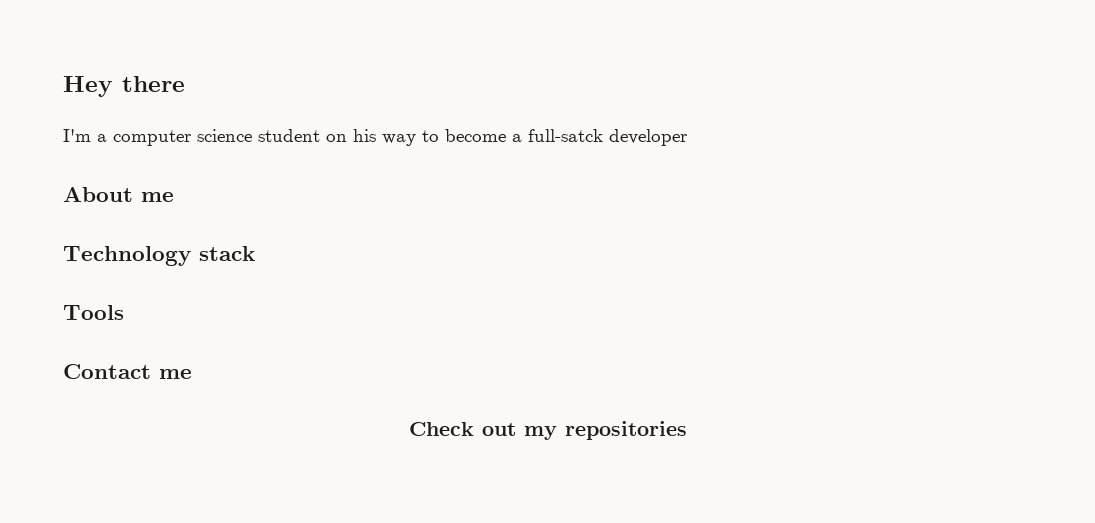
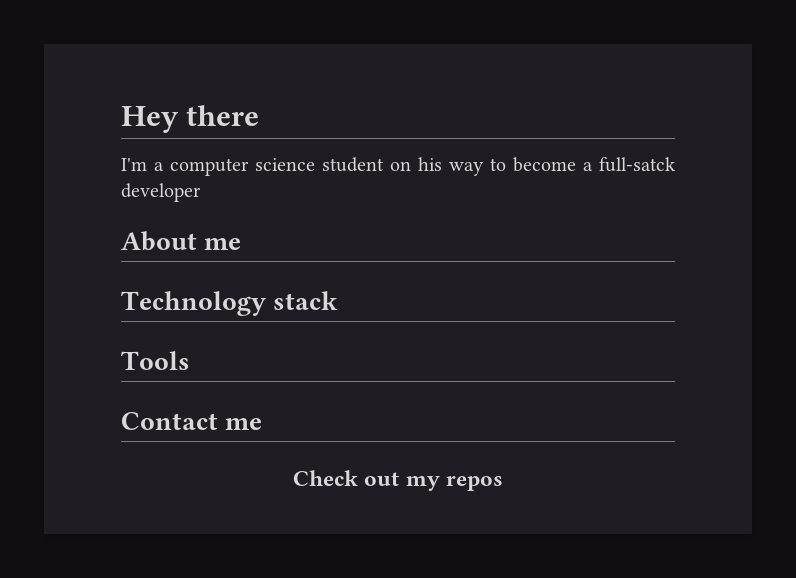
[564,421,687,440] repositories -> [445,476,503,491] repos

